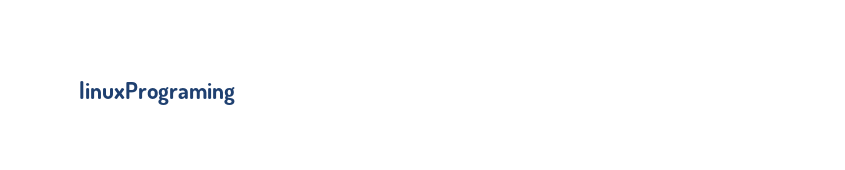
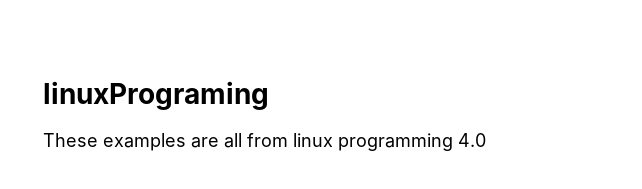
(235, 93) none -> [43,133,486,151] // These examples are all from linux programming 4.0

